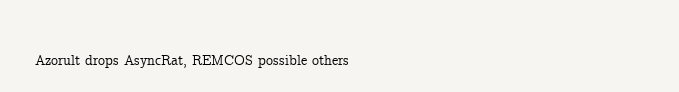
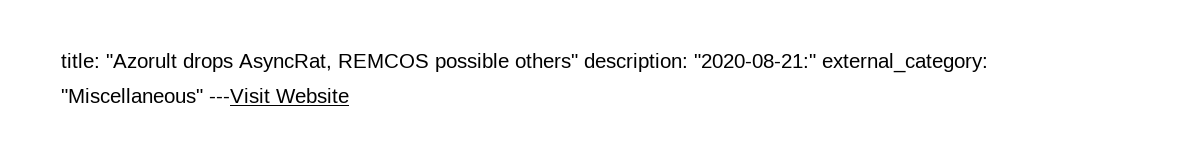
[35,55,80,65] Azorult -> [61,53,177,68] title: "Azorult
[312,55,349,65] others -> [515,53,988,73] [61,88,349,103] others" description: "2020-08-21:" external_category: "Miscellaneous" ---Visit Website

